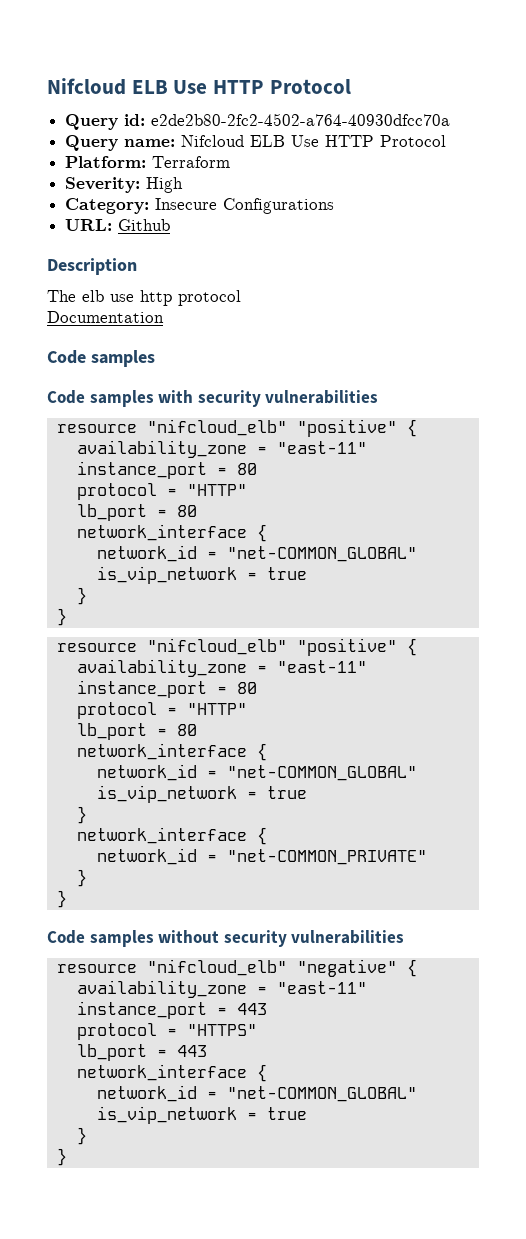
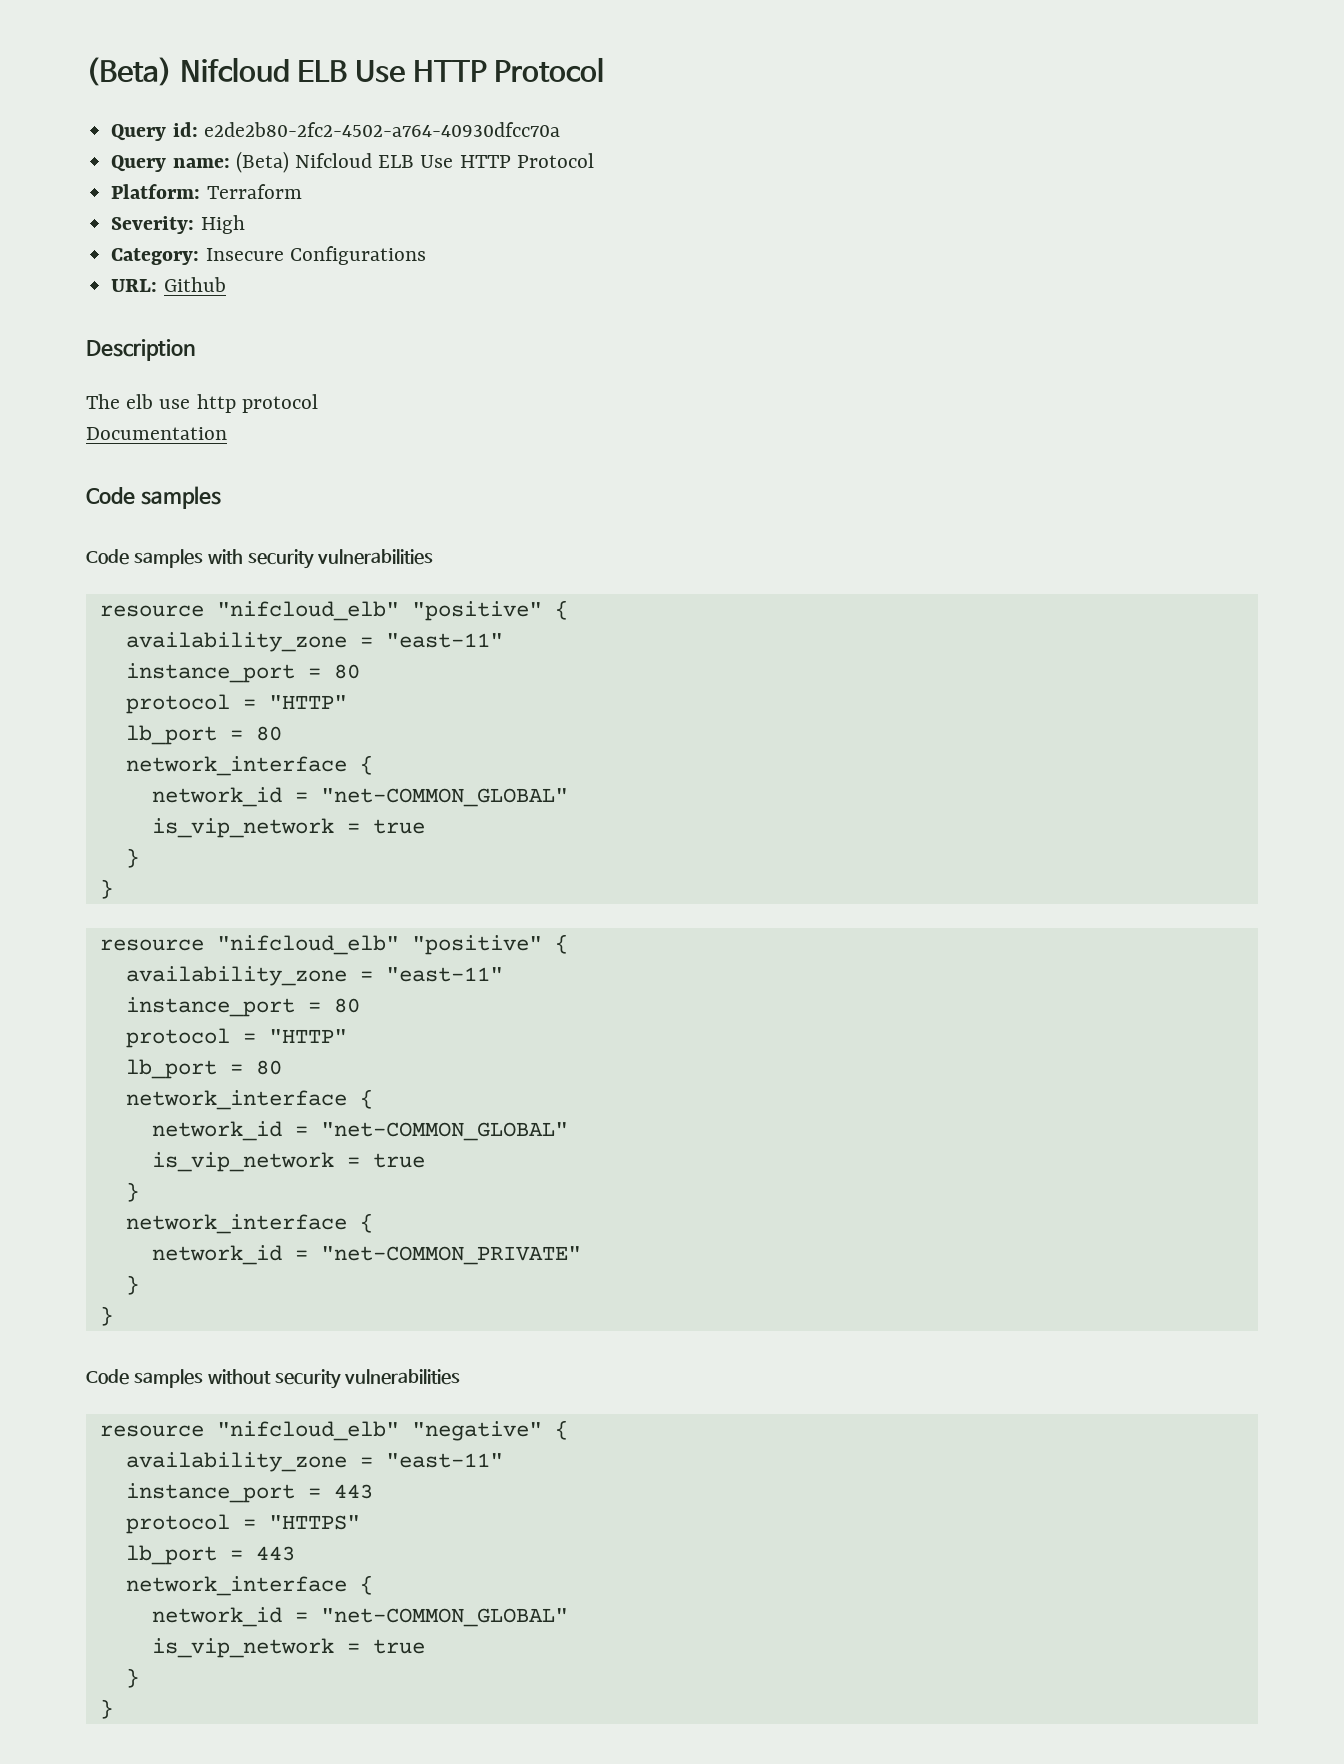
(47, 86) none -> [86,57,172,86] (Beta)
(176, 143) none -> [235,151,289,173] (Beta)

